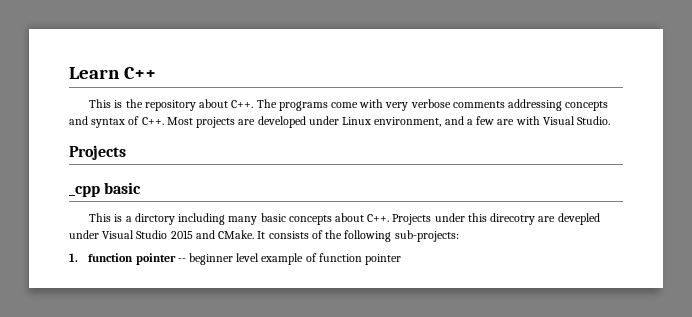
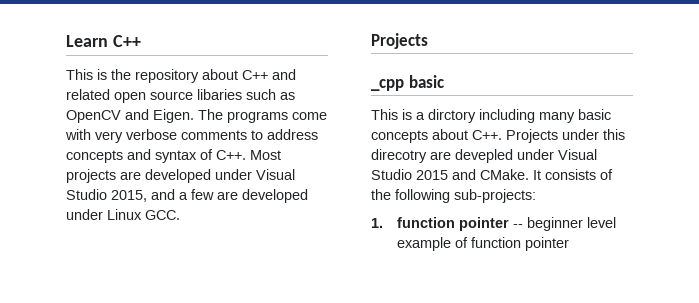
[231,100,254,108] C++. -> [242,69,296,80] [66,89,295,103] [66,109,194,123] C++ and related open source libaries such as OpenCV and Eigen.
[508,99,563,111] addressing -> [251,129,318,140] to address
[342,117,442,127] Linux environment, -> [256,169,295,180] [66,189,147,202] Visual Studio 2015,
[515,116,611,125] with Visual Studio. -> [242,189,308,203] [66,209,180,220] developed under Linux GCC.

